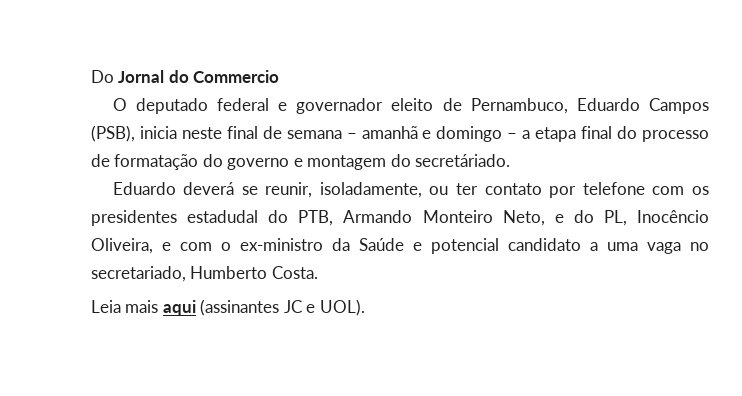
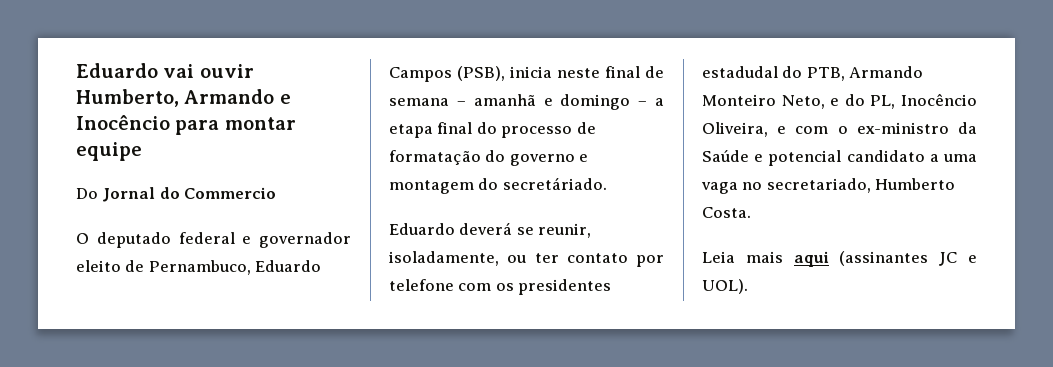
(91, 76) none -> [76,63,254,78] [76,89,291,107] [76,115,296,135] [76,142,142,161] Eduardo vai ouvir Humberto, Armando e Inocêncio para montar equipe //

